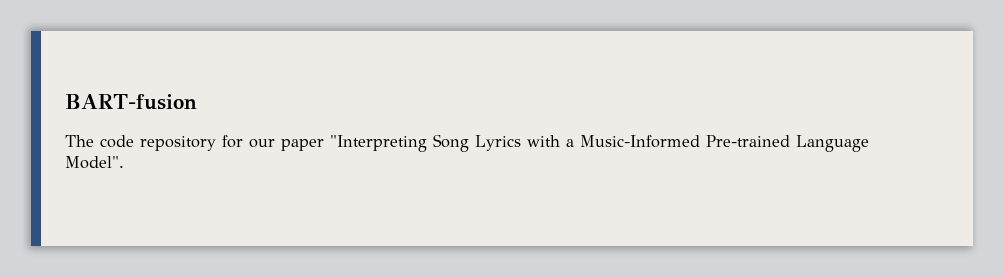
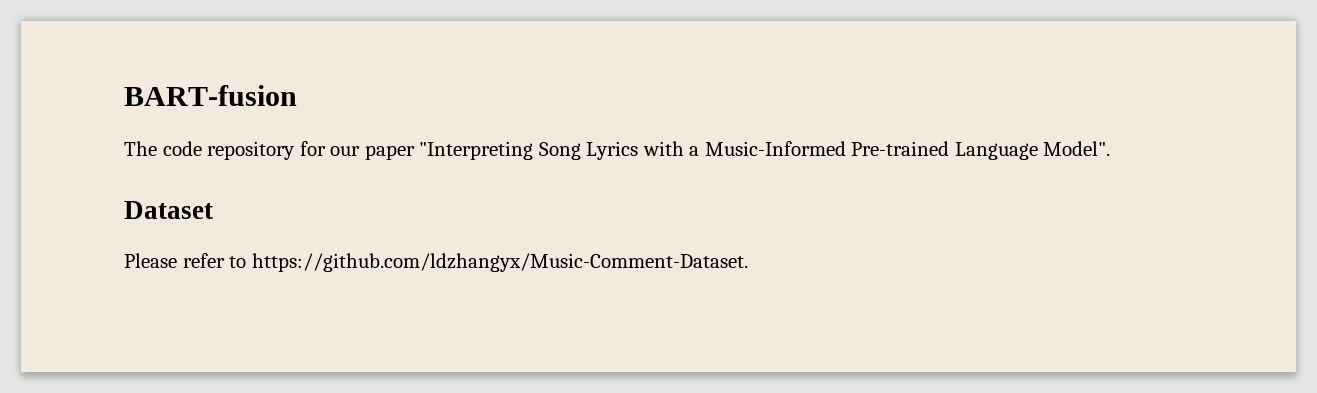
(124, 162) none -> [124,201,213,219] [124,253,748,272] // Dataset // Please refer to https://github.com/ldzhangyx/Music-Comment-Dataset.

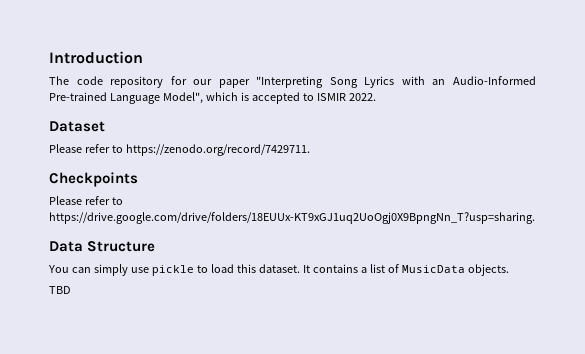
[124,85,297,106] BART-fusion -> [49,51,143,64] Introduction
[689,141,1111,160] [124,201,213,219] [124,253,748,272] a Music-Informed Pre-trained Language Model". // Dataset // Please refer to https://github.com/ldzhangyx/Music-Comment-Dataset. -> [432,76,536,85] [49,92,376,104] [49,121,105,132] [49,144,310,156] [49,172,138,187] [49,196,123,205] [49,212,535,224] [49,241,156,252] [48,264,509,276] [49,286,71,294] an Audio-Informed Pre-trained Language Model", which is accepted to ISMIR 2022. // Dataset // Please refer to https://zenodo.org/record/7429711. // Checkpoints // Please refer to https://drive.google.com/drive/folders/18EUUx-KT9xGJ1uq2UoOgj0X9BpngNn_T?usp=sharing. // Data Structure // You can simply use pickle to load this dataset. It contains a list of MusicData objects. // TBD

